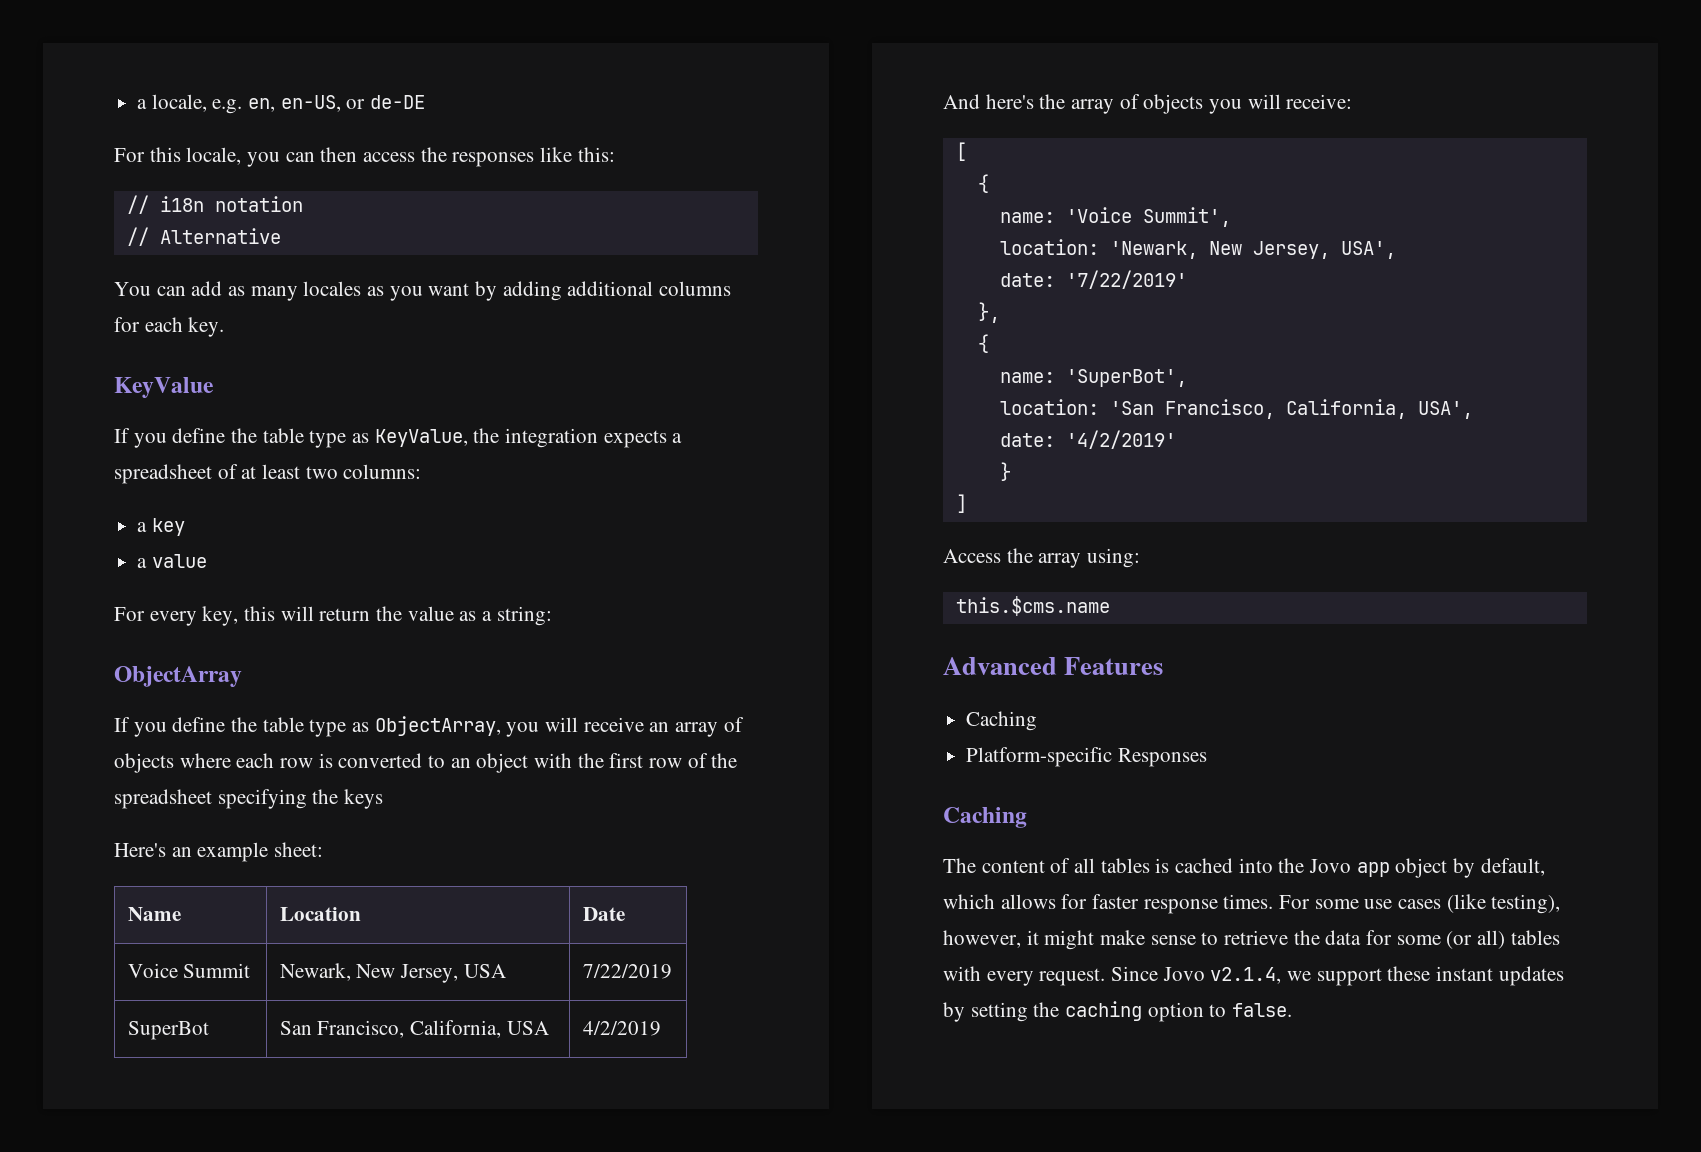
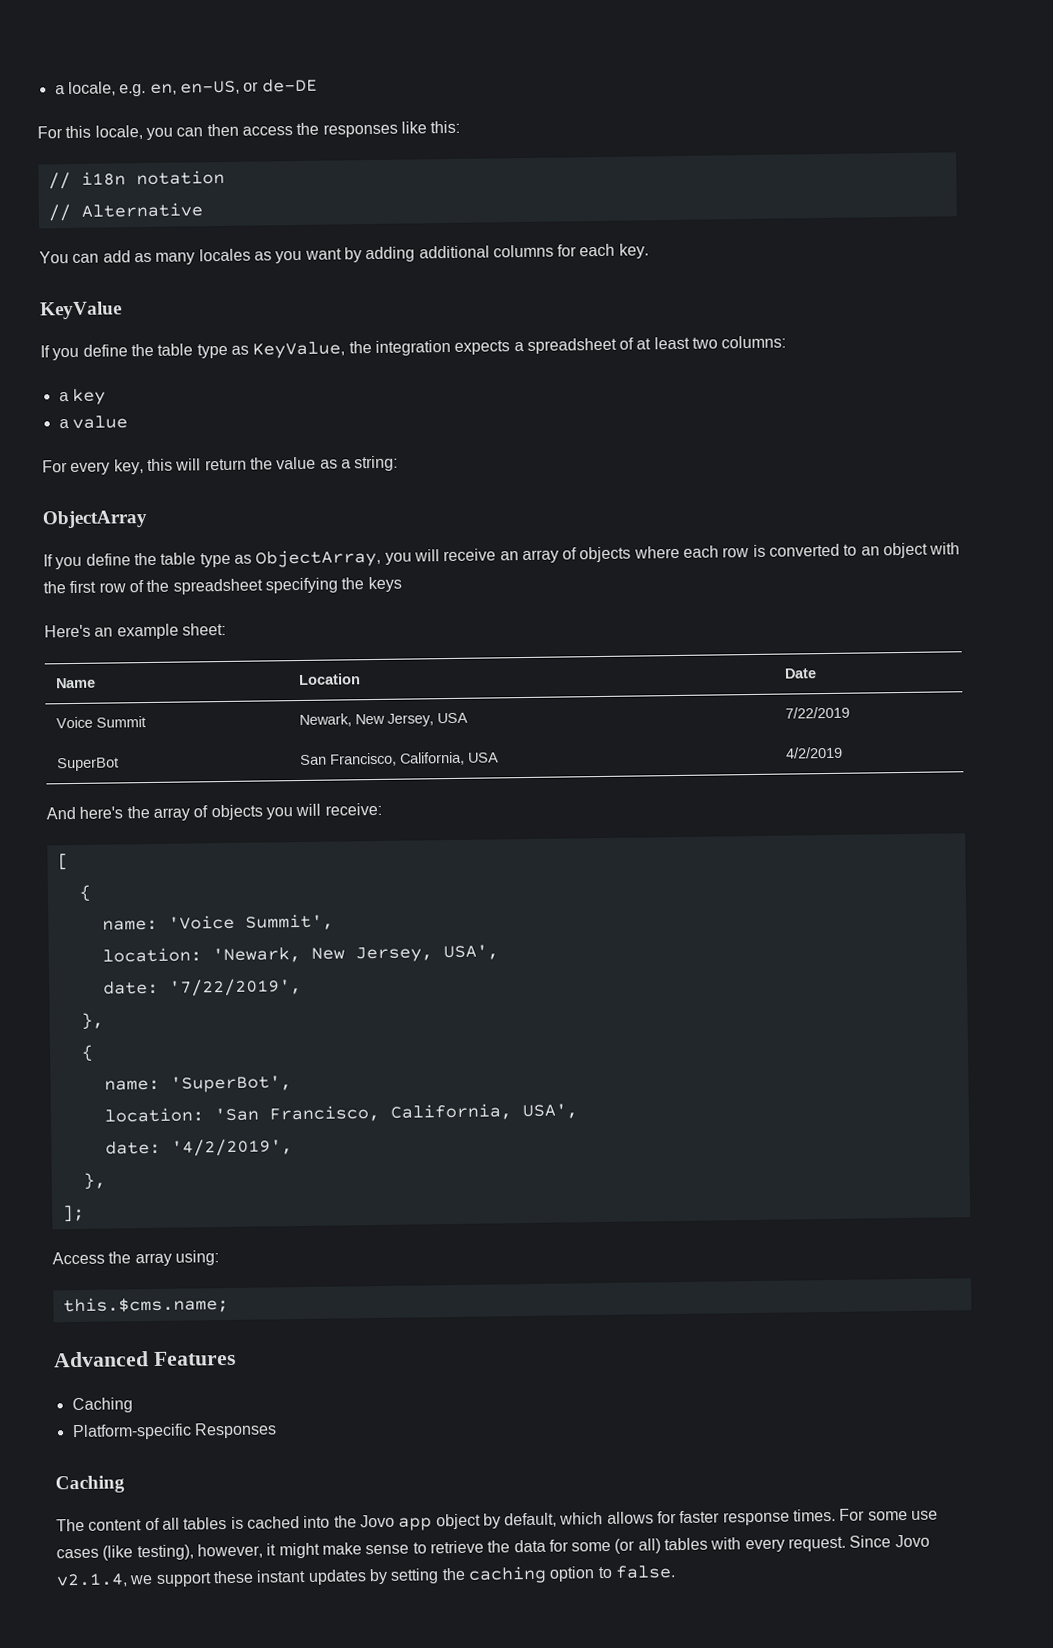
[1065,270,1187,289] '7/22/2019' -> [168,978,302,997] '7/22/2019',
[1065,430,1176,449] [999,462,1011,481] [955,494,967,513] '4/2/2019' // } // ] -> [170,1138,293,1157] [82,1172,106,1190] [61,1204,85,1223] '4/2/2019', // }, // ];
[955,596,1110,616] this.$cms.name -> [62,1295,229,1315] this.$cms.name;

